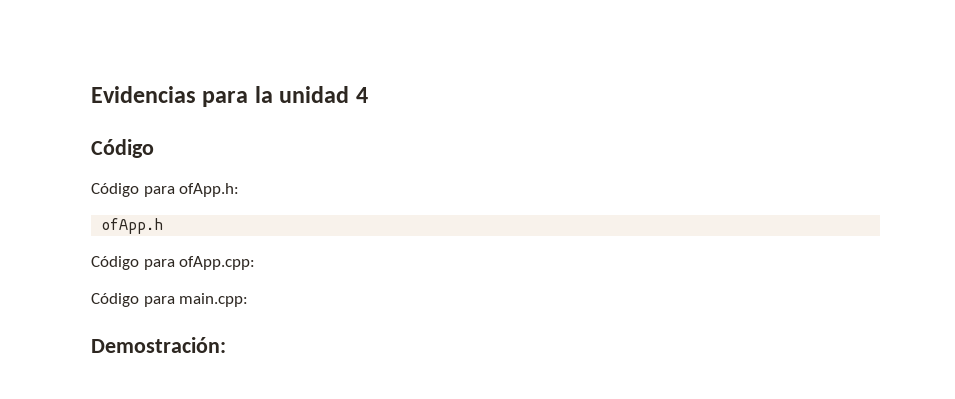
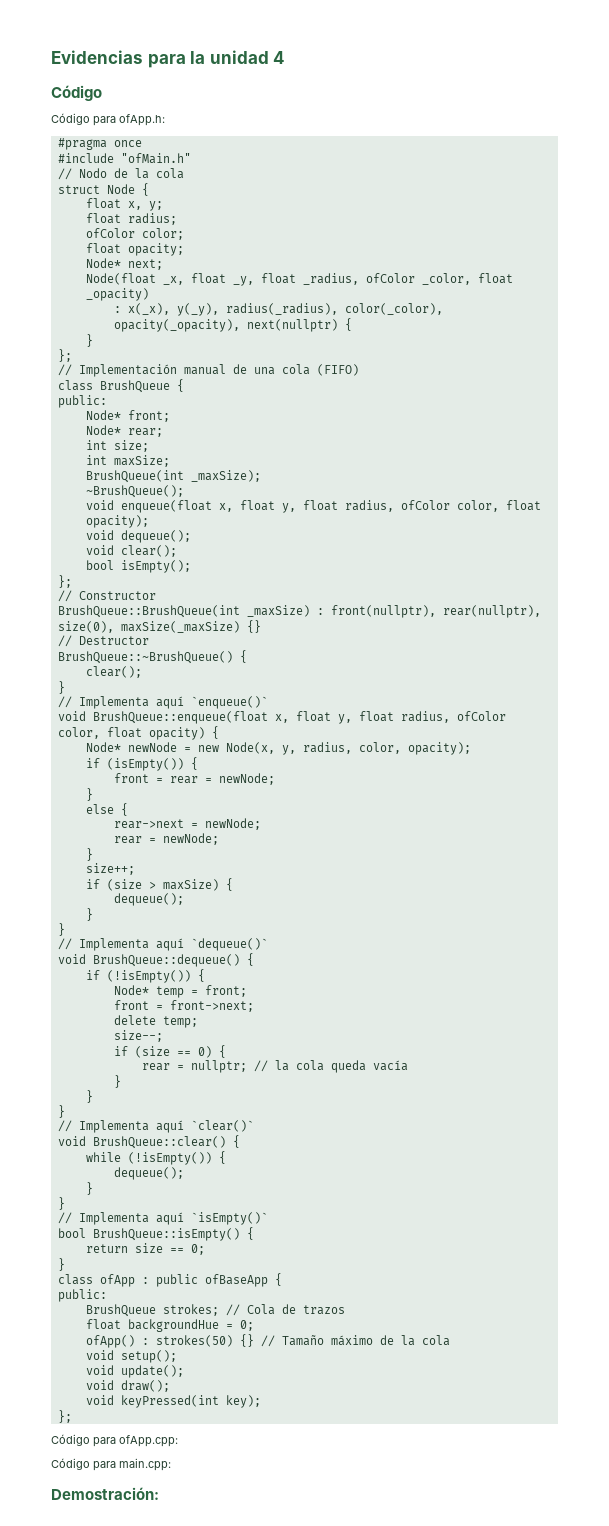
[101,218,164,234] ofApp.h -> [57,138,142,150] [57,153,191,164] [57,168,184,180] [57,183,149,196] [85,198,163,211] [85,213,177,225] [85,228,184,240] [85,243,184,256] [85,258,163,270] [85,273,513,286] [85,288,149,301] [113,303,443,316] [113,318,352,332] [85,334,93,347] [57,349,72,362] [57,364,359,377] [57,379,184,393] [57,395,107,408] [85,410,170,422] [85,425,163,437] [85,440,149,452] [85,455,170,467] [85,470,261,483] [85,485,184,498] [85,500,541,513] [85,515,149,528] [85,530,191,543] [85,545,177,557] [85,560,191,573] [57,575,72,588] [57,590,156,602] [57,605,541,618] [57,620,261,633] [57,635,149,647] [57,650,247,664] [85,666,142,678] [57,681,65,694] [57,696,268,709] [57,711,506,724] [57,726,219,740] [85,742,471,755] [85,757,198,771] [113,773,275,785] [85,788,93,801] [85,803,128,816] [113,818,261,830] [113,833,219,845] [85,848,93,861] [85,863,135,875] [85,878,233,891] [113,893,184,906] [85,908,93,921] [57,923,65,936] [57,938,268,951] [57,953,254,967] [85,969,205,983] [113,985,247,998] [113,1000,254,1012] [113,1015,198,1028] [113,1030,163,1042] [113,1045,226,1058] [141,1060,408,1073] [113,1075,121,1088] [85,1090,93,1103] [57,1105,65,1118] [57,1120,254,1133] [57,1135,240,1149] [85,1151,226,1165] [113,1167,184,1180] [85,1182,93,1195] [57,1197,65,1210] [57,1212,268,1225] [57,1227,254,1241] [85,1243,205,1255] [57,1258,65,1271] [57,1273,282,1287] [57,1289,107,1302] [85,1304,345,1317] [85,1319,254,1332] [85,1334,450,1348] [85,1350,177,1363] [85,1365,184,1378] [85,1380,170,1392] [85,1395,261,1408] [57,1410,72,1423] #pragma once // #include "ofMain.h" // // Nodo de la cola // struct Node { // float x, y; // float radius; // ofColor color; // float opacity; // Node* next; // Node(float _x, float _y, float _radius, ofColor _color, float _opacity) // : x(_x), y(_y), radius(_radius), color(_color), opacity(_opacity), next(nullptr) { // } // }; // // Implementación manual de una cola (FIFO) // class BrushQueue { // public: // Node* front; // Node* rear; // int size; // int maxSize; // BrushQueue(int _maxSize); // ~BrushQueue(); // void enqueue(float x, float y, float radius, ofColor color, float opacity); // void dequeue(); // void clear(); // bool isEmpty(); // }; // // Constructor // BrushQueue::BrushQueue(int _maxSize) : front(nullptr), rear(nullptr), size(0), maxSize(_maxSize) {} // // Destructor // BrushQueue::~BrushQueue() { // clear(); // } // // Implementa aquí `enqueue()` // void BrushQueue::enqueue(float x, float y, float radius, ofColor color, float opacity) { // Node* newNode = new Node(x, y, radius, color, opacity); // if (isEmpty()) { // front = rear = newNode; // } // else { // rear->next = newNode; // rear = newNode; // } // size++; // if (size > maxSize) { // dequeue(); // } // } // // Implementa aquí `dequeue()` // void BrushQueue::dequeue() { // if (!isEmpty()) { // Node* temp = front; // front = front->next; // delete temp; // size--; // if (size == 0) { // rear = nullptr; // la cola queda vacía // } // } // } // // Implementa aquí `clear()` // void BrushQueue::clear() { // while (!isEmpty()) { // dequeue(); // } // } // // Implementa aquí `isEmpty()` // bool BrushQueue::isEmpty() { // return size == 0; // } // class ofApp : public ofBaseApp { // public: // BrushQueue strokes; // Cola de trazos // float backgroundHue = 0; // ofApp() : strokes(50) {} // Tamaño máximo de la cola // void setup(); // void update(); // void draw(); // void keyPressed(int key); // };

